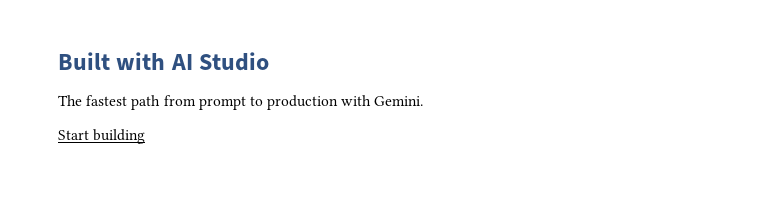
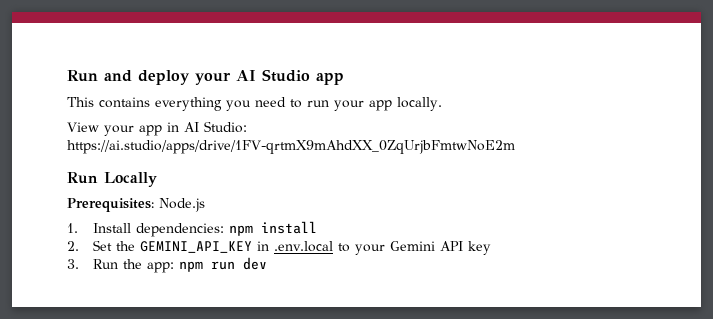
[58,52,270,71] [58,95,424,110] [58,129,146,144] Built with AI Studio // The fastest path from prompt to production with Gemini. // Start building -> [67,69,344,85] [67,97,442,111] [67,121,247,136] [67,140,515,154] [67,172,157,187] [67,198,205,212] [67,221,318,237] [67,240,492,255] [67,257,268,273] Run and deploy your AI Studio app // This contains everything you need to run your app locally. // View your app in AI Studio: https://ai.studio/apps/drive/1FV-qrtmX9mAhdXX_0ZqUrjbFmtwNoE2m // Run Locally // Prerequisites: Node.js // 1. Install dependencies: npm install // 2. Set the GEMINI_API_KEY in .env.local to your Gemini API key // 3. Run the app: npm run dev

